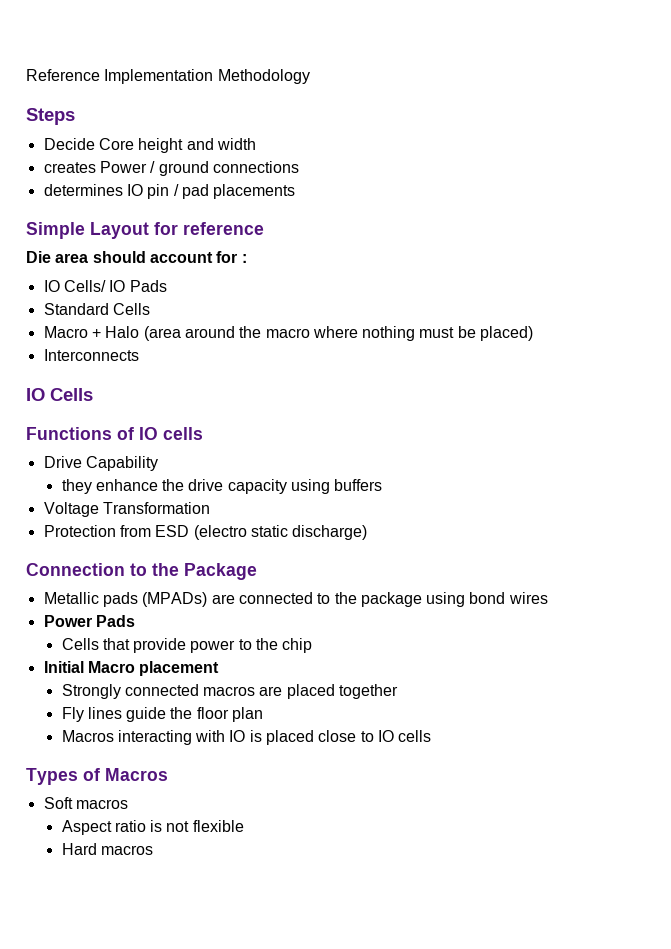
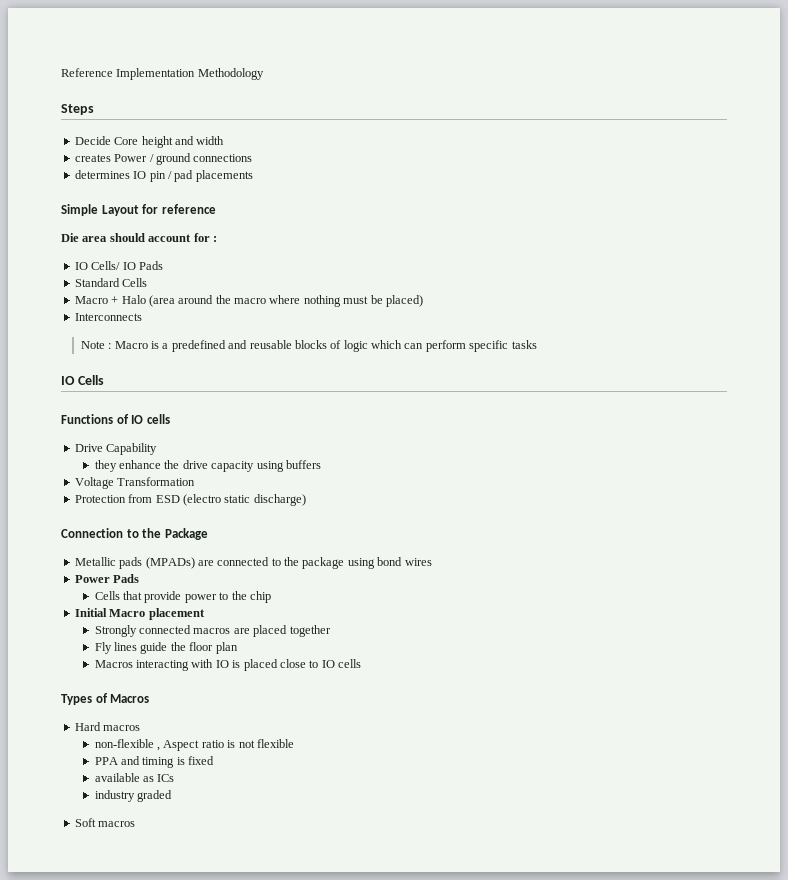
(139, 355) none -> [80,340,537,352] // Note : Macro is a predefined and reusable blocks of logic which can perform specific tasks
[43,797,73,809] Soft -> [74,722,101,731] Hard
(128, 804) none -> [94,739,161,751] non-flexible ,
[61,843,97,855] Hard -> [94,756,215,768] [94,773,175,782] [94,790,173,802] [74,818,96,827] PPA and timing is fixed // available as ICs // industry graded // Soft

